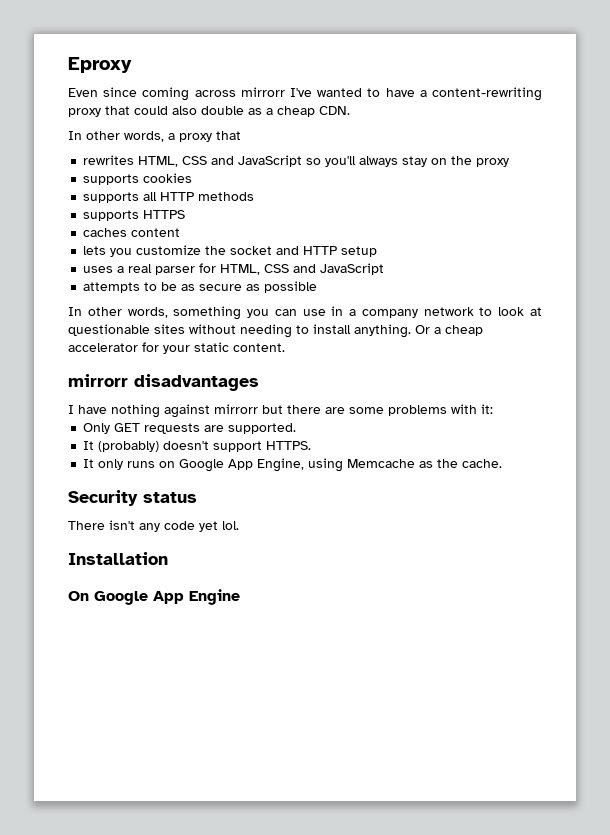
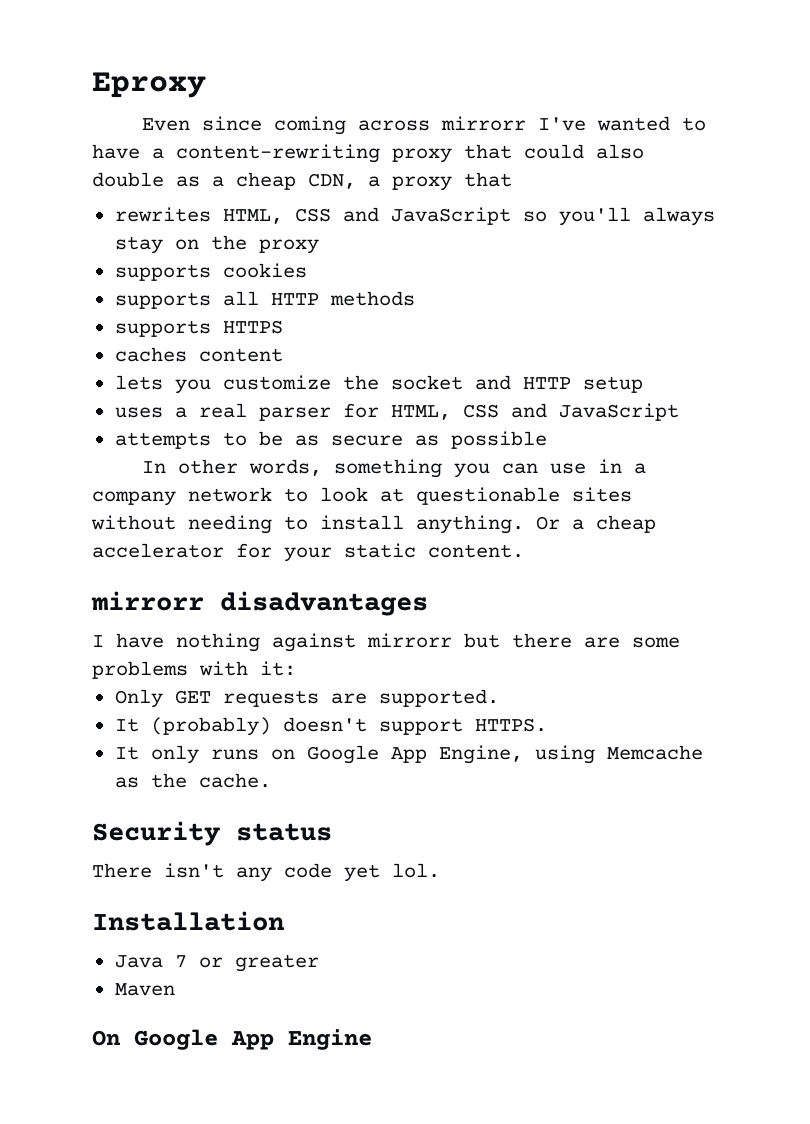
[319,106,350,115] [68,131,164,142] CDN. // In other words, -> [308,173,356,189] CDN,
(168, 558) none -> [114,954,319,972] [114,983,175,996] // Java 7 or greater // Maven

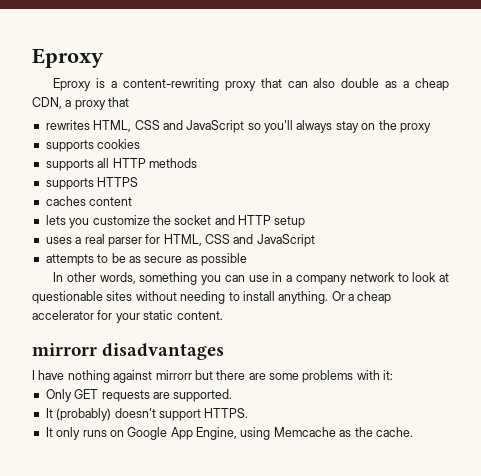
[142,116,707,135] [92,144,140,159] Even since coming across mirrorr I've wanted to have -> [53,78,106,91] Eproxy is
[524,144,584,159] could -> [287,81,308,88] can
[92,821,332,846] [92,863,440,882] [92,911,285,931] [114,954,319,972] [114,983,175,996] [92,1029,372,1050] // Security status // There isn't any code yet lol. // Installation // Java 7 or greater // Maven // On Google App Engine -> (413, 432) none

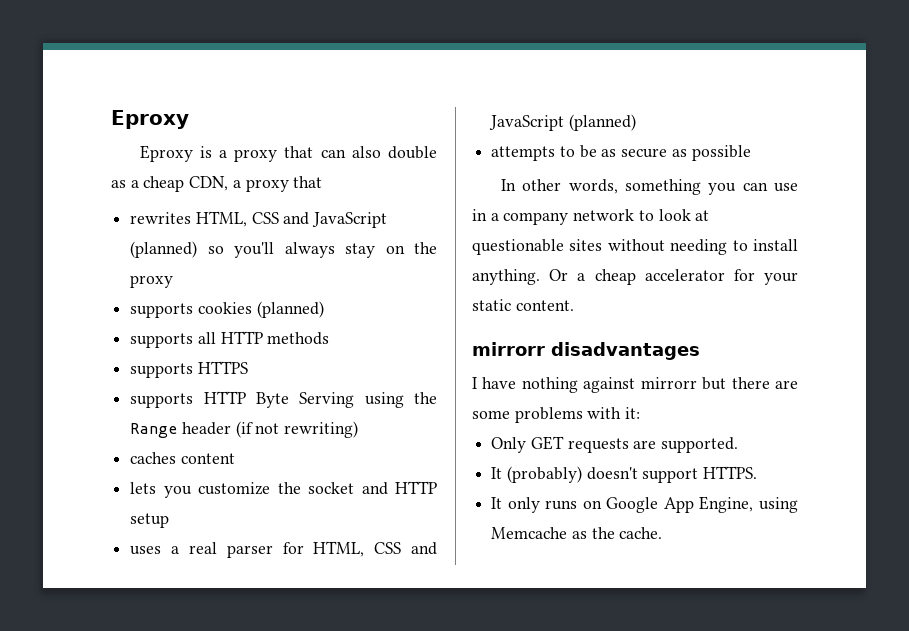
[122,78,219,91] content-rewriting -> (228, 154) none
(245, 126) none -> [130,241,198,258] (planned)
(141, 144) none -> [256,301,324,318] (planned)
(139, 182) none -> [130,391,437,408] [130,421,359,438] // supports HTTP Byte Serving using the Range header (if not rewriting)
(315, 240) none -> [568,114,636,131] (planned)

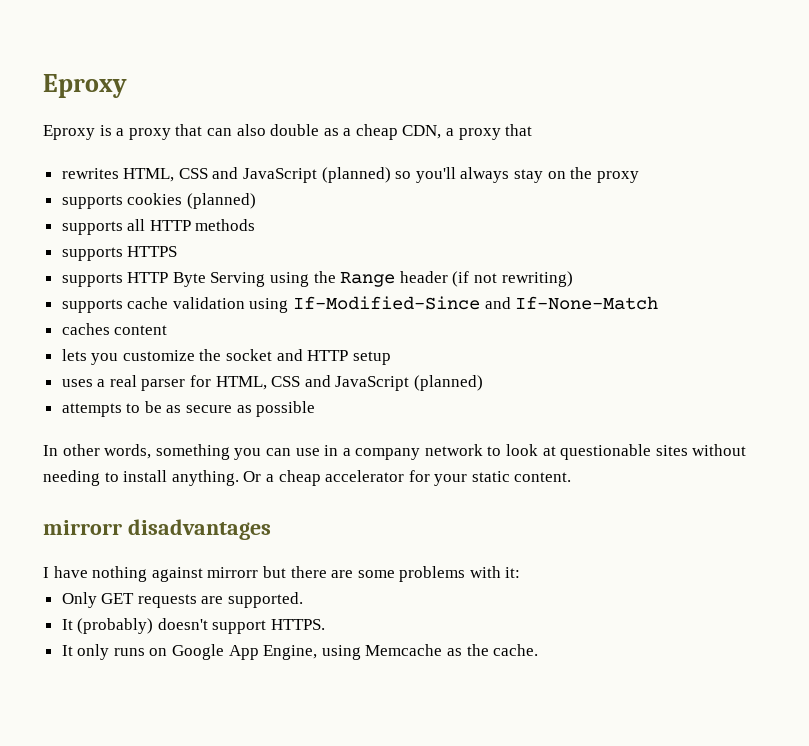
(359, 429) none -> [61,296,659,313] // supports cache validation using If-Modified-Since and If-None-Match

